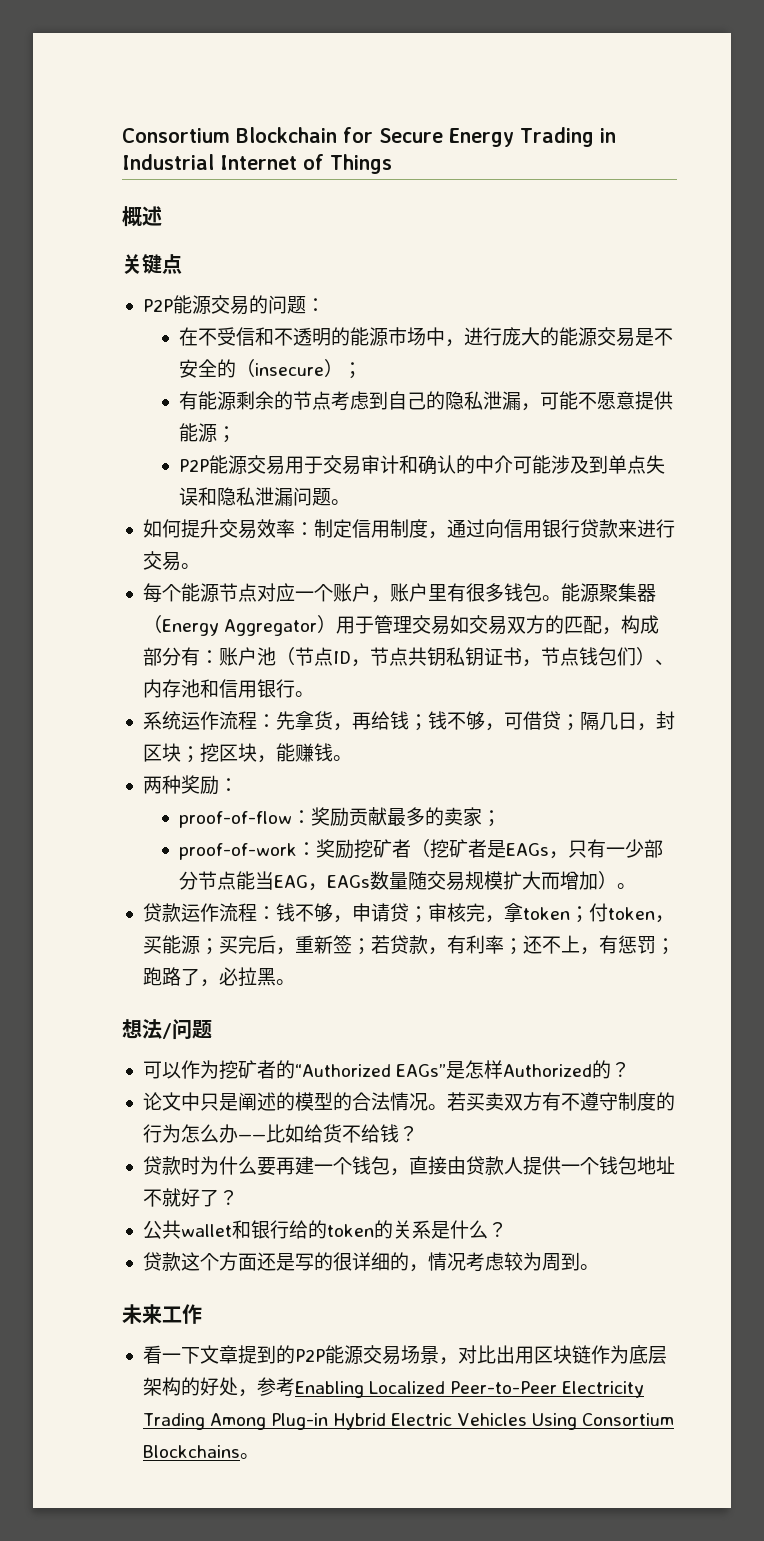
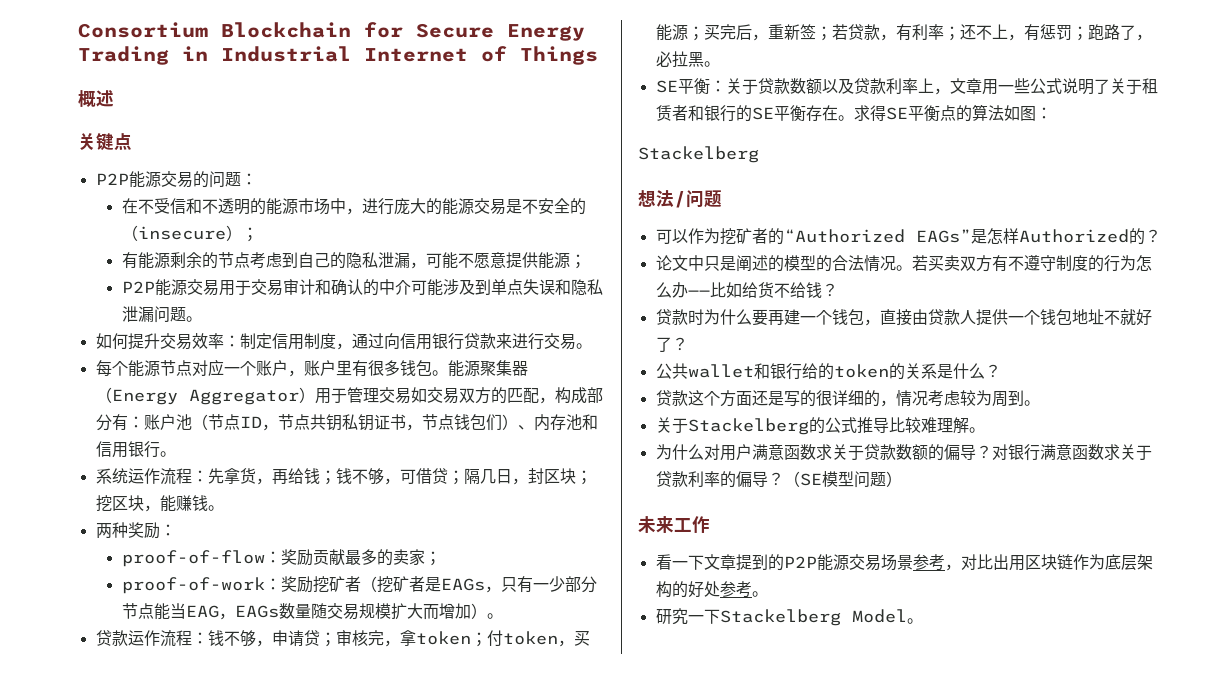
(295, 982) none -> [655,78,1158,95] [655,104,1052,122] [638,146,759,163] // SE平衡：关于贷款数额以及贷款利率上，文章用一些公式说明了关于租赁者和银行的SE平衡存在。求得SE平衡点的算法如图： // Stackelberg
(599, 1267) none -> [655,417,985,435] [655,444,1152,461] [655,471,902,488] // 关于Stackelberg的公式推导比较难理解。 // 为什么对用户满意函数求关于贷款数额的偏导？对银行满意函数求关于贷款利率的偏导？（SE模型问题）
(439, 1355) none -> [912,554,945,571] 参考
[237,1377,645,1398] [142,1413,674,1430] [142,1445,240,1458] ，参考Enabling Localized Peer-to-Peer Electricity Trading Among Plug-in Hybrid Electric Vehicles Using Consortium Blockchains -> [719,581,768,598] [655,608,907,626] 参考。 // 研究一下Stackelberg Model

